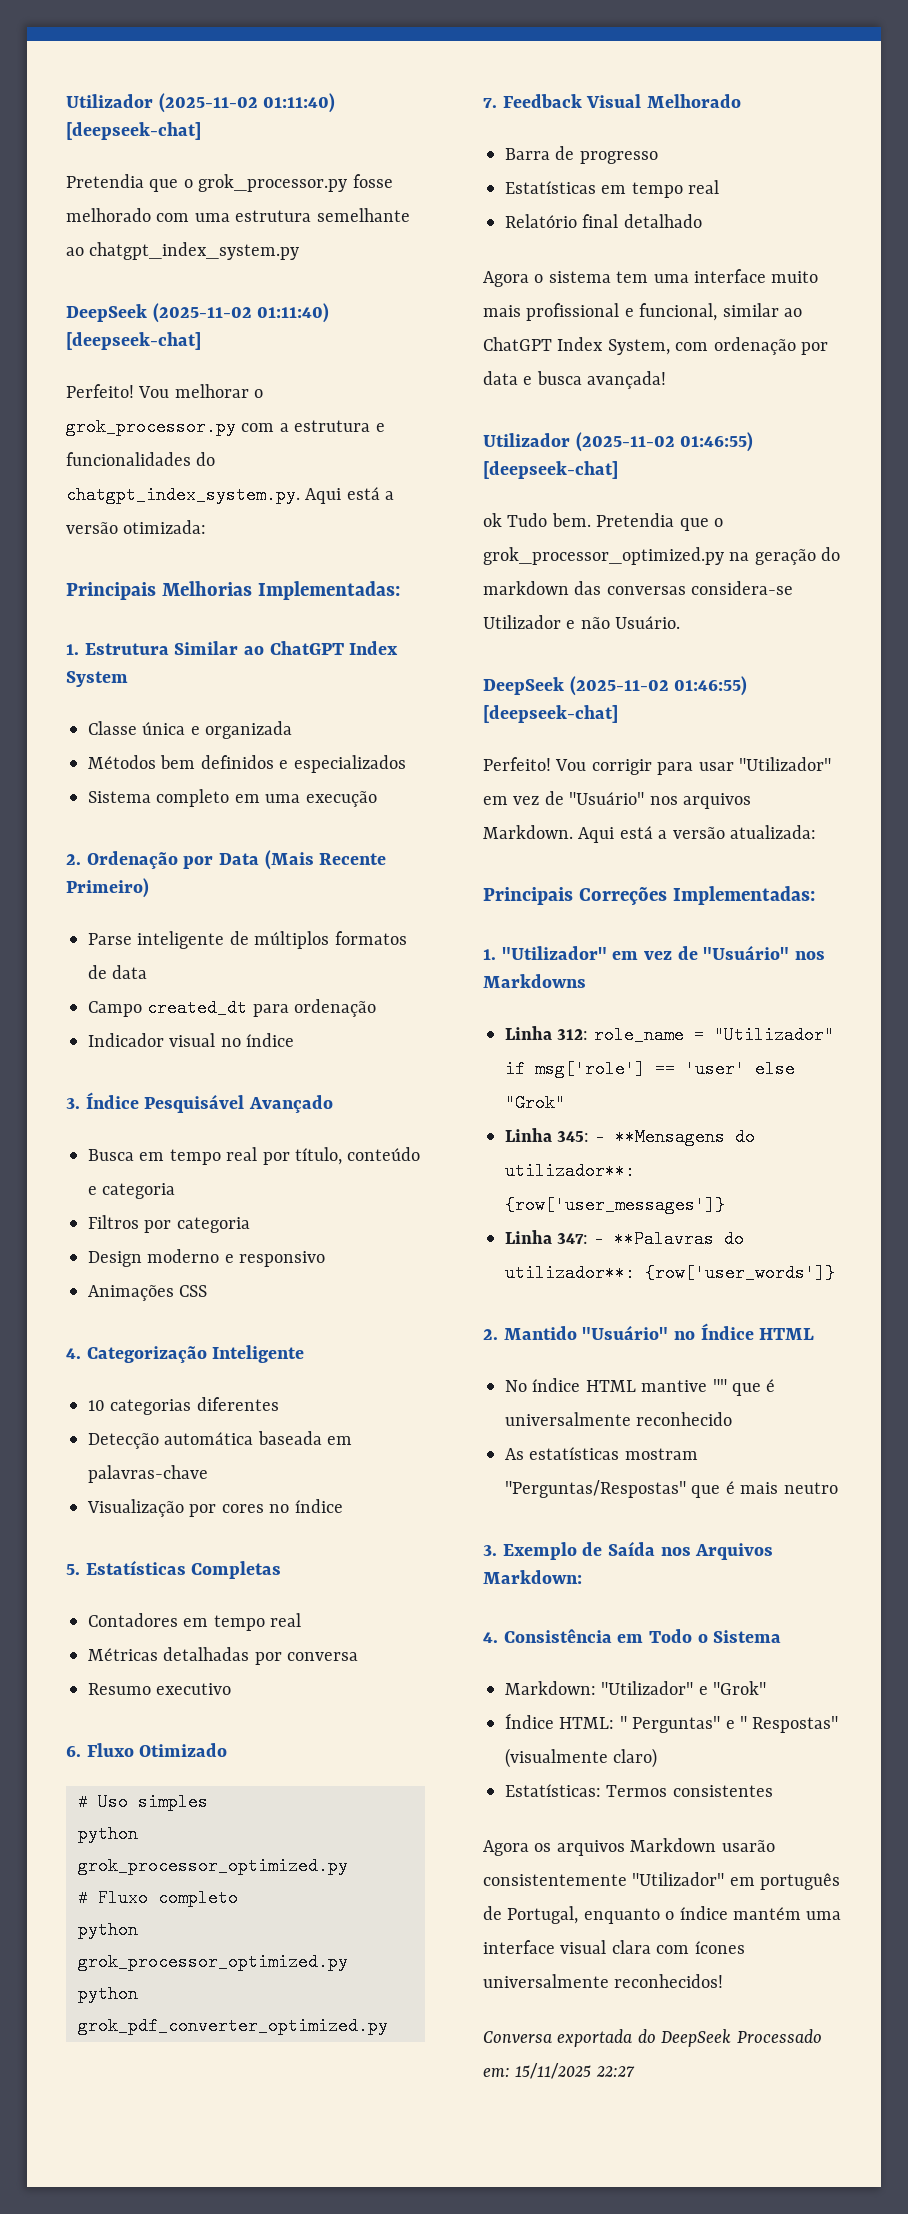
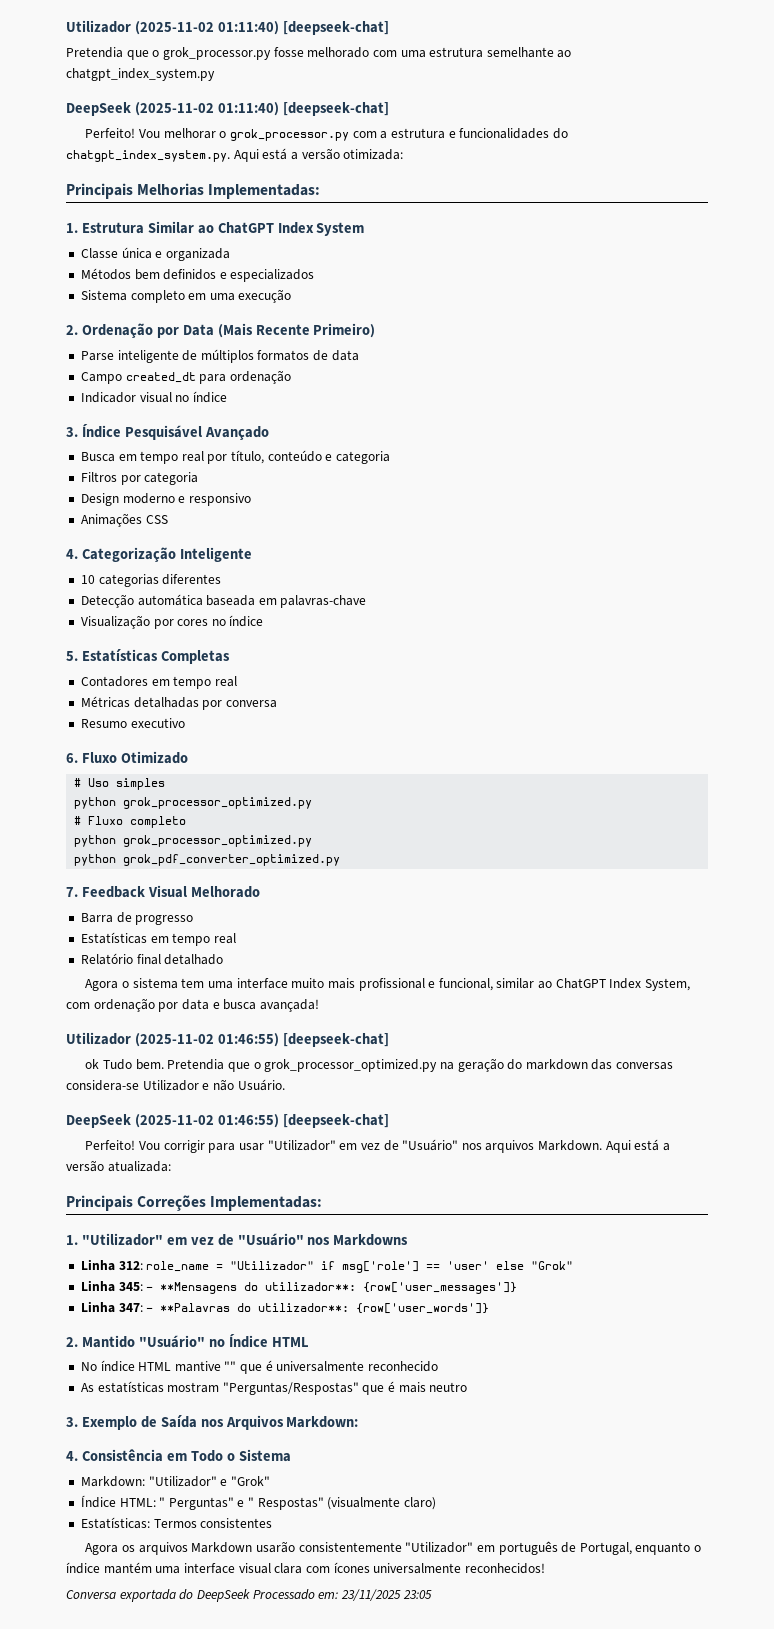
[515,2063,635,2079] 15/11/2025 22:27 -> [340,1589,432,1601] 23/11/2025 23:05

